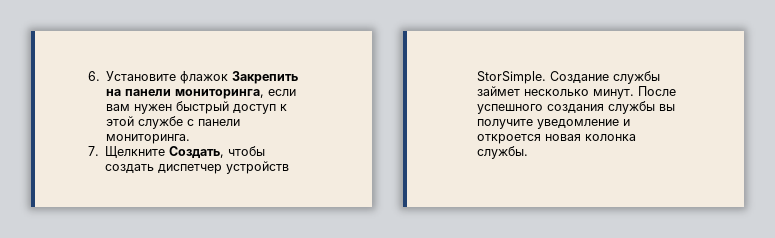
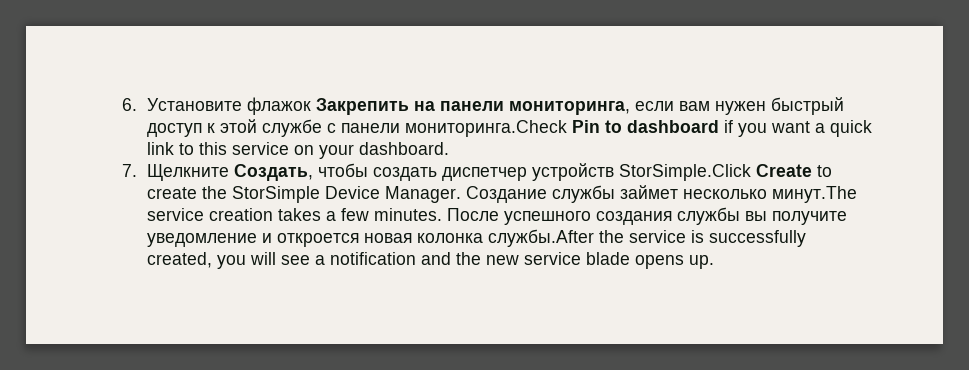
[105,134,190,144] мониторинга. -> [404,120,872,137] [146,142,449,159] мониторинга.Check Pin to dashboard if you want a quick link to this service on your dashboard.
[476,71,660,84] [476,86,634,99] StorSimple. Создание службы займет несколько минут. -> [618,164,832,181] [146,185,857,203] [146,208,442,221] StorSimple.Click Create to create the StorSimple Device Manager. Создание службы займет несколько минут.The service creation takes a few minutes.
[476,146,528,159] службы. -> [487,229,806,247] [146,252,714,269] службы.After the service is successfully created, you will see a notification and the new service blade opens up.

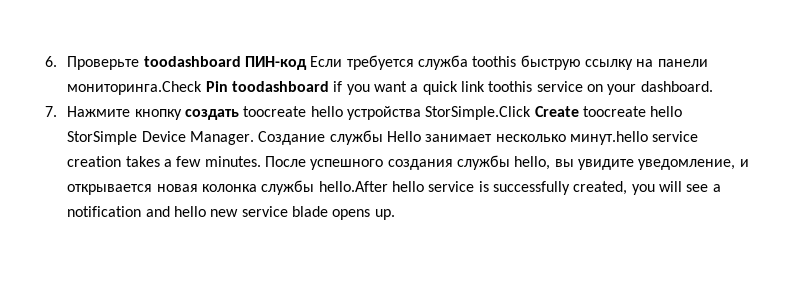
[146,97,844,115] [146,119,719,137] Установите флажок Закрепить на панели мониторинга, если вам нужен быстрый доступ к этой службе с панели мониторинга.Check Pin to dashboard -> [67,55,708,70] [67,81,330,95] Проверьте toodashboard ПИН-код Если требуется служба toothis быструю ссылку на панели мониторинга.Check Pin toodashboard
[178,142,227,155] to this -> [488,81,533,92] toothis
[146,163,832,181] [146,186,227,199] Щелкните Создать, чтобы создать диспетчер устройств StorSimple.Click Create to create the -> [67,106,683,120] Нажмите кнопку создать toocreate hello устройства StorSimple.Click Create toocreate hello
[619,185,857,203] займет несколько минут.The -> [386,131,648,145] Hello занимает несколько минут.hello
[744,211,847,225] [146,229,624,247] вы получите уведомление и откроется новая колонка службы.After the -> [514,156,749,170] [67,180,424,195] hello, вы увидите уведомление, и открывается новая колонка службы hello.After hello
[455,252,481,265] the -> [174,206,207,217] hello

